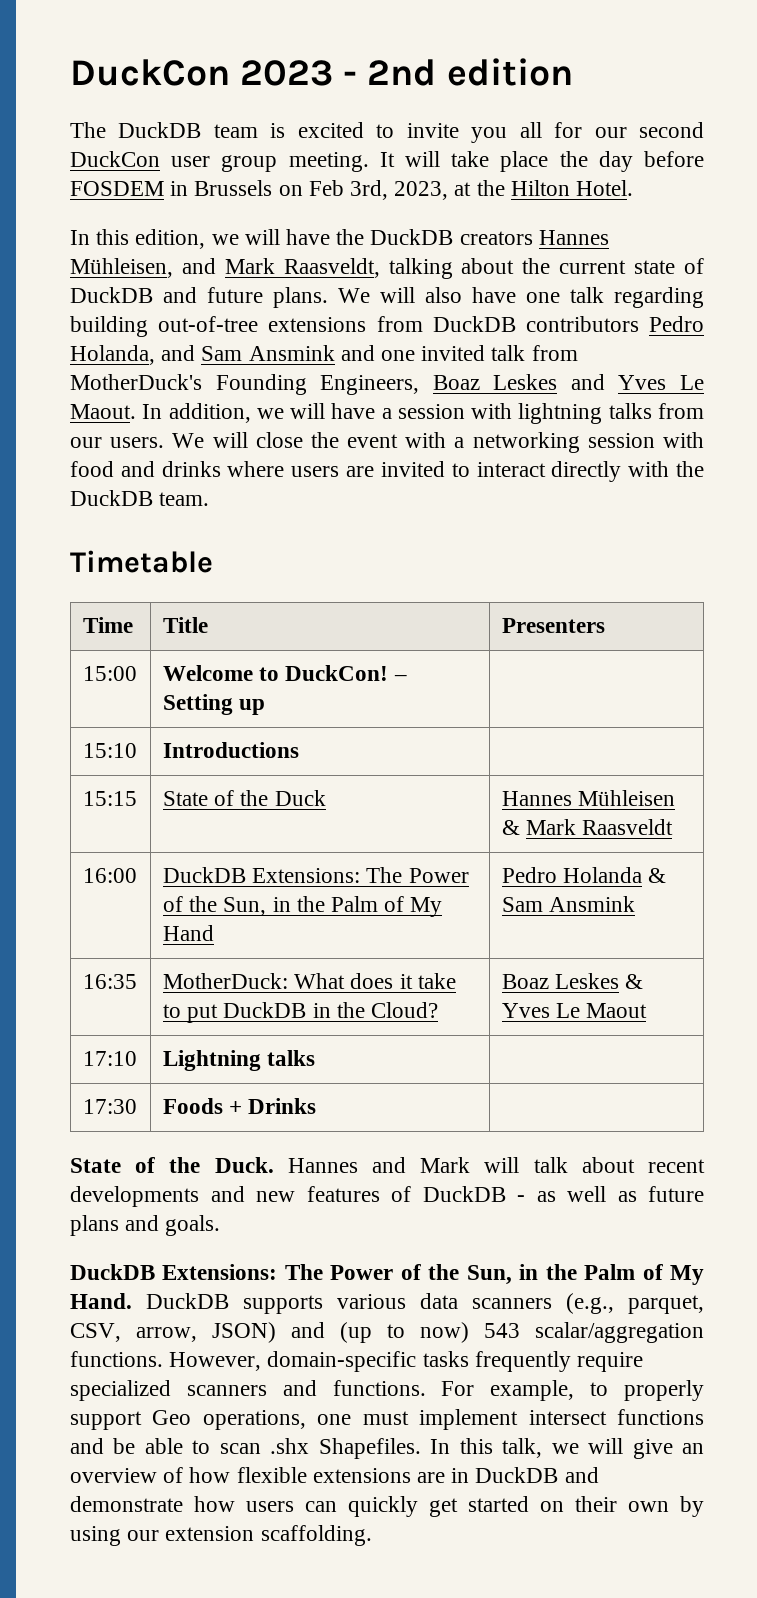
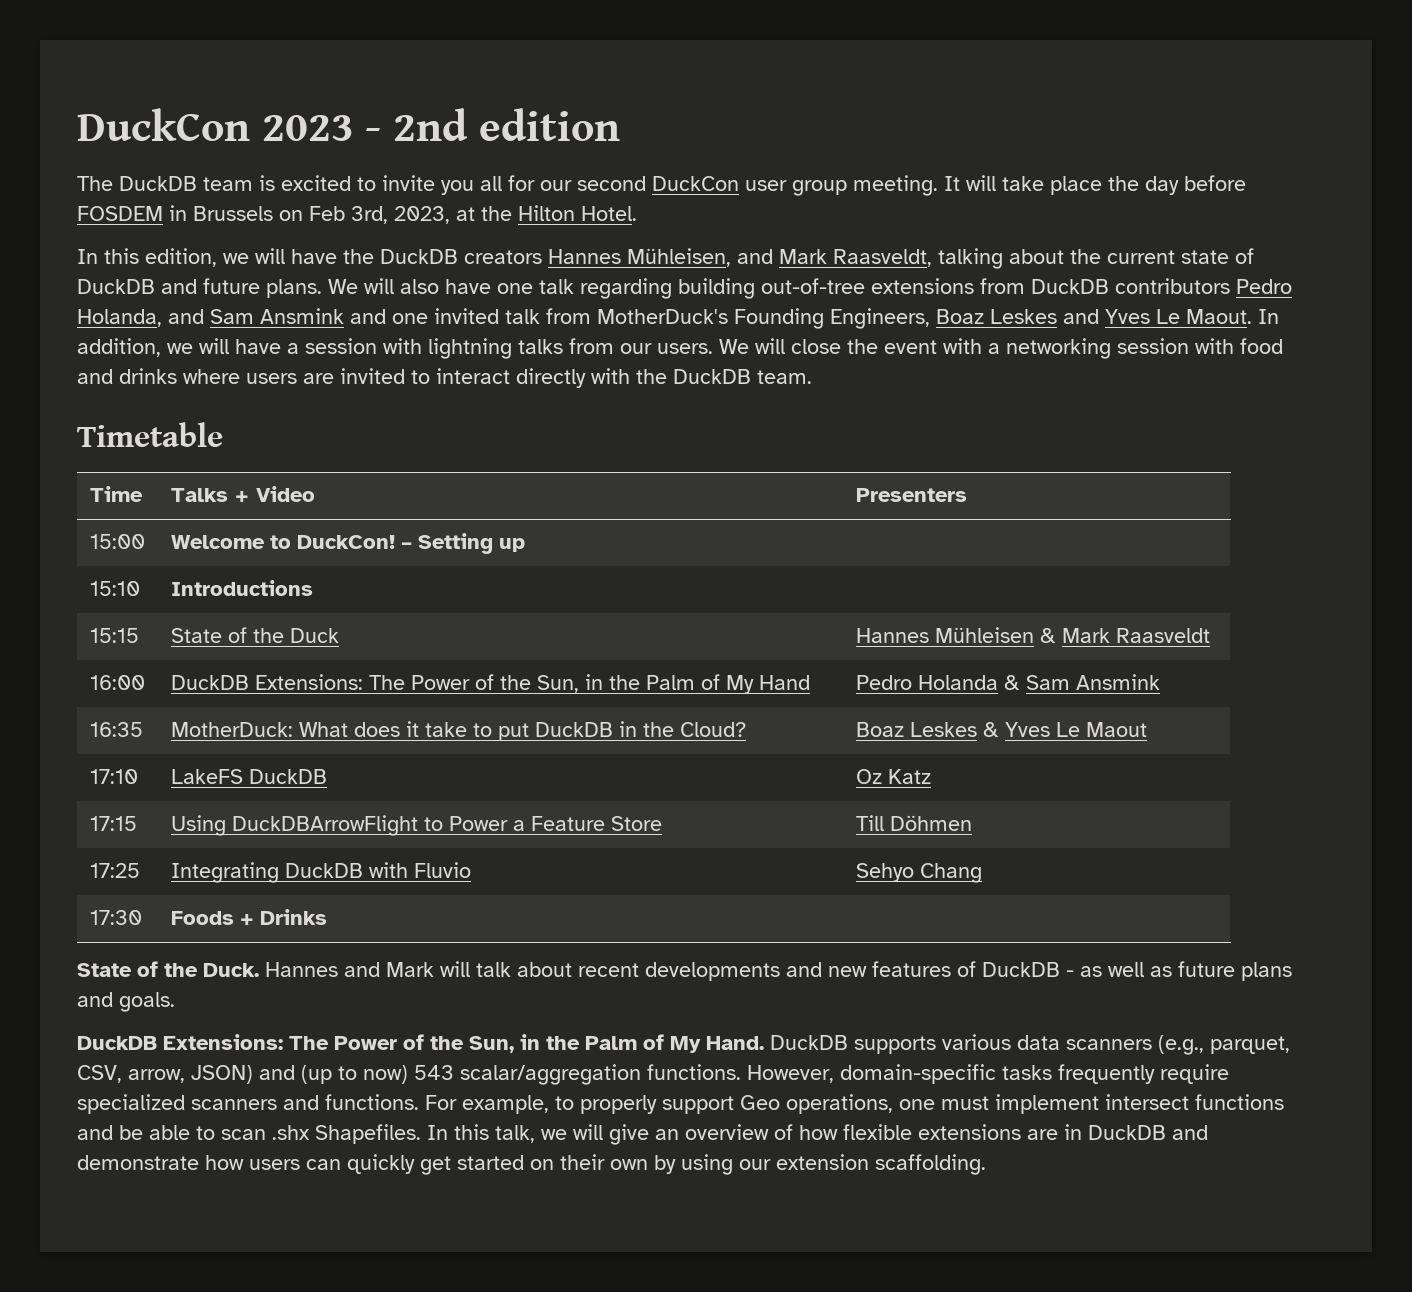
[162,617,208,633] Title -> [170,486,315,502] Talks + Video
[162,1050,316,1071] Lightning talks | -> [170,769,327,784] [855,769,931,784] [89,816,137,831] [170,815,662,836] [855,815,972,831] [89,863,140,878] [170,862,471,883] [855,863,982,883] LakeFS DuckDB | Oz Katz // 17:15 | Using DuckDBArrowFlight to Power a Feature Store | Till Döhmen // 17:25 | Integrating DuckDB with Fluvio | Sehyo Chang

